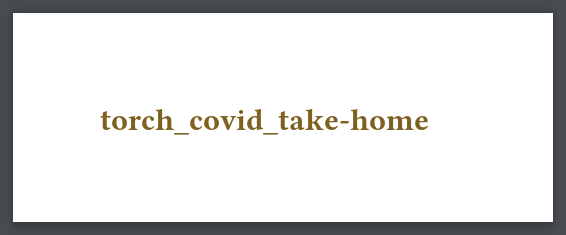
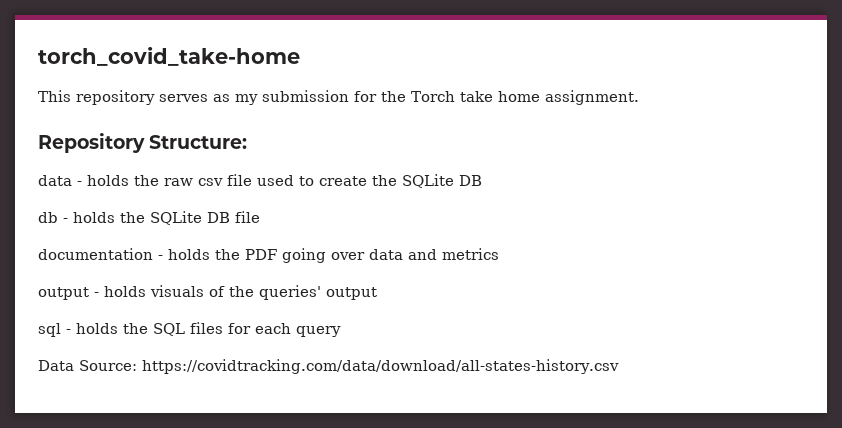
(429, 122) none -> [38,90,639,105] [38,133,248,153] [38,174,482,188] [38,211,260,225] [38,248,499,263] [38,285,377,300] [38,322,341,337] [38,359,619,374] // This repository serves as my submission for the Torch take home assignment. // Repository Structure: // data - holds the raw csv file used to create the SQLite DB // db - holds the SQLite DB file // documentation - holds the PDF going over data and metrics // output - holds visuals of the queries' output // sql - holds the SQL files for each query // Data Source: https://covidtracking.com/data/download/all-states-history.csv

